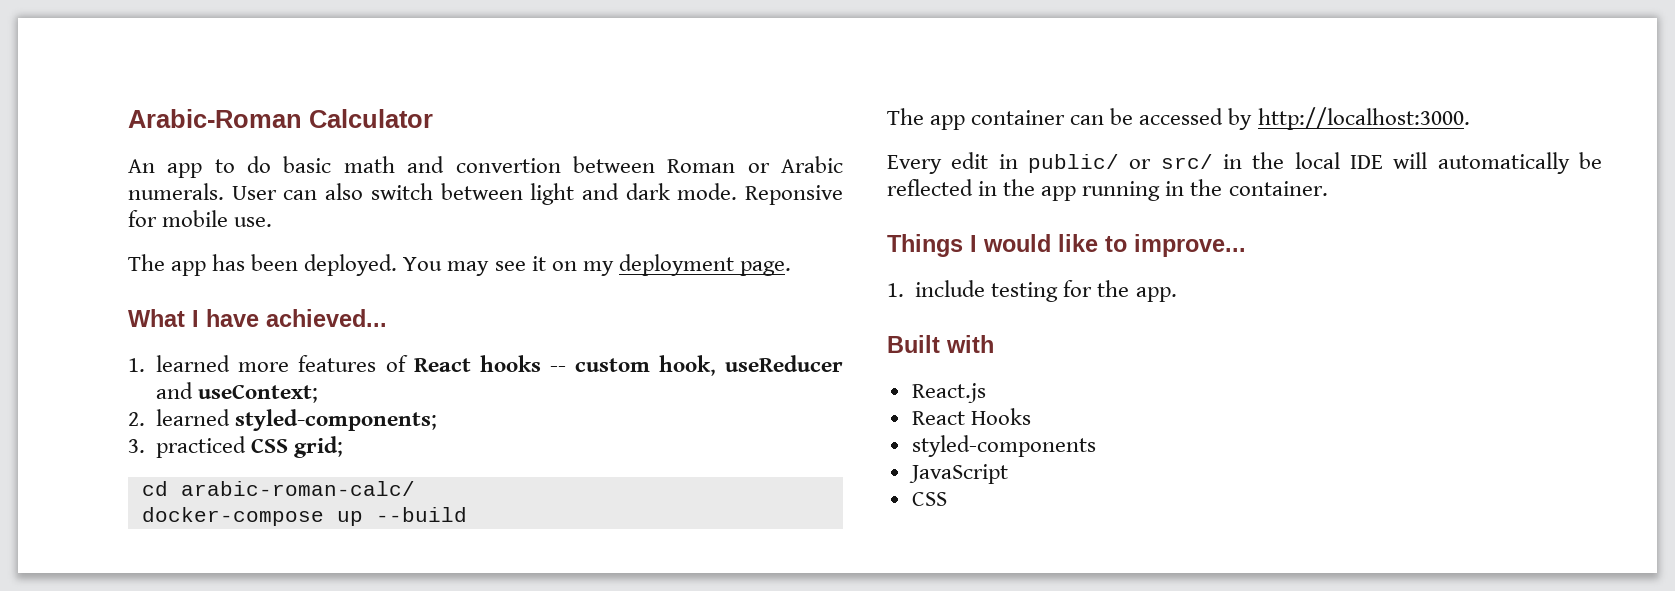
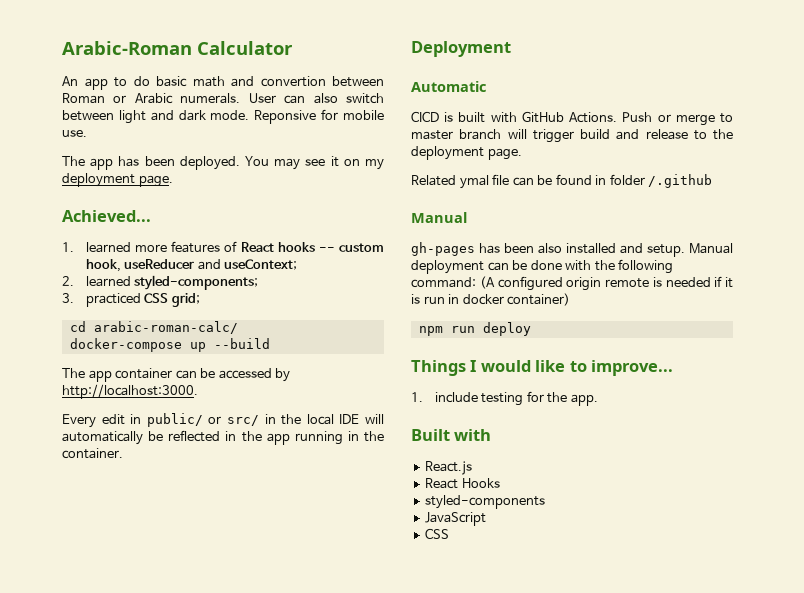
[128,309,387,327] What I have achieved... -> [62,210,151,222] Achieved...
(1328, 188) none -> [411,41,511,57] [411,81,486,92] [411,111,733,126] [411,129,733,143] [411,146,522,160] [411,174,713,189] [411,212,467,223] [411,242,733,257] [411,259,674,274] [411,276,733,291] [411,293,571,306] [418,322,531,336] // Deployment // Automatic // CICD is built with GitHub Actions. Push or merge to master branch will trigger build and release to the deployment page. // Related ymal file can be found in folder /.github // Manual // gh-pages has been also installed and setup. Manual deployment can be done with the following command: (A configured origin remote is needed if it is run in docker container) // npm run deploy

